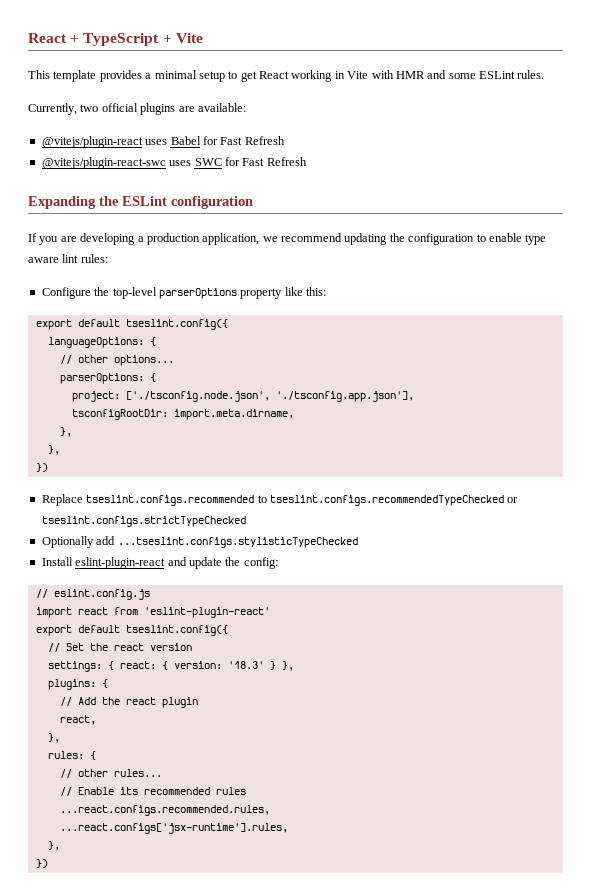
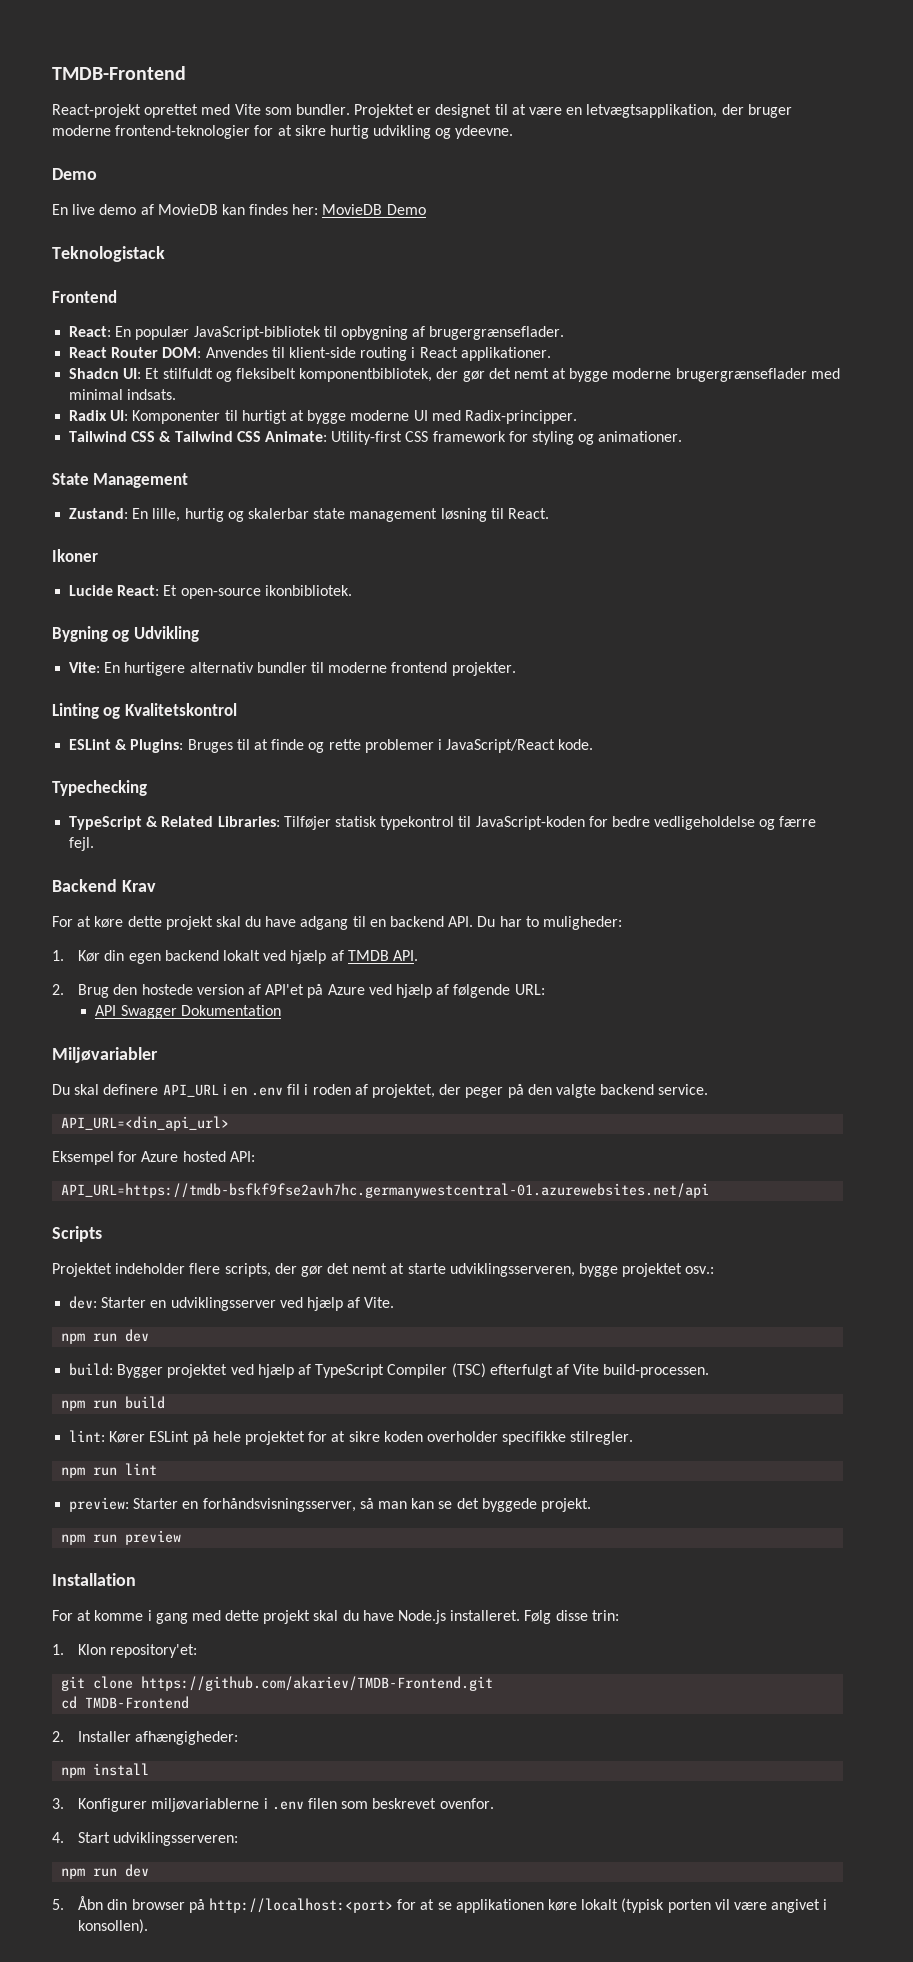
[28,33,203,46] [28,70,545,82] [28,103,246,115] [41,136,285,148] [41,157,307,169] [28,196,253,209] [28,233,547,245] [28,254,108,263] [41,287,326,299] [35,319,228,330] [47,337,156,348] [59,355,174,366] [59,373,156,384] [71,391,414,402] [71,409,294,420] [59,427,72,437] [47,445,60,455] [35,463,48,472] [41,494,519,506] [41,516,246,527] [41,536,358,548] [41,557,278,569] [35,589,150,600] [35,607,270,618] [35,625,228,636] [47,643,192,652] [47,661,294,672] [47,679,108,690] [59,697,198,708] [59,715,96,725] [47,733,60,743] [47,751,96,760] [59,769,162,778] [59,787,246,796] [59,805,270,816] [59,823,288,834] [47,841,60,851] [35,859,48,868] React + TypeScript + Vite // This template provides a minimal setup to get React working in Vite with HMR and some ESLint rules. // Currently, two official plugins are available: // @vitejs/plugin-react uses Babel for Fast Refresh // @vitejs/plugin-react-swc uses SWC for Fast Refresh // Expanding the ESLint configuration // If you are developing a production application, we recommend updating the configuration to enable type aware lint rules: // Configure the top-level parserOptions property like this: // export default tseslint.config({ // languageOptions: { // // other options... // parserOptions: { // project: ['./tsconfig.node.json', './tsconfig.app.json'], // tsconfigRootDir: import.meta.dirname, // }, // }, // }) // Replace tseslint.configs.recommended to tseslint.configs.recommendedTypeChecked or tseslint.configs.strictTypeChecked // Optionally add ...tseslint.configs.stylisticTypeChecked // Install eslint-plugin-react and update the config: // // eslint.config.js // import react from 'eslint-plugin-react' // export default tseslint.config({ // // Set the react version // settings: { react: { version: '18.3' } }, // plugins: { // // Add the react plugin // react, // }, // rules: { // // other rules... // // Enable its recommended rules // ...react.configs.recommended.rules, // ...react.configs['jsx-runtime'].rules, // }, // }) -> [52,66,186,80] [52,104,792,118] [52,125,514,139] [52,168,97,180] [52,204,426,215] [52,246,165,262] [52,290,117,303] [69,326,565,340] [69,347,551,361] [69,368,840,382] [69,389,177,400] [69,410,577,424] [69,431,683,445] [52,473,189,488] [69,508,549,522] [52,549,98,562] [69,585,352,599] [52,626,199,642] [69,662,516,676] [52,703,237,719] [69,739,594,753] [52,780,147,796] [69,816,817,830] [69,837,95,851] [52,879,156,892] [52,916,622,930] [52,950,418,964] [52,984,545,998] [95,1005,281,1019] [52,1047,158,1063] [52,1084,709,1098] [61,1116,230,1131] [52,1151,255,1165] [61,1183,710,1198] [52,1226,102,1242] [52,1263,715,1277] [69,1296,395,1311] [61,1329,150,1344] [69,1363,710,1378] [61,1396,166,1411] [69,1430,634,1445] [61,1463,158,1478] [69,1497,591,1512] [61,1530,182,1545] [52,1573,136,1586] [52,1610,619,1624] [52,1644,198,1658] [61,1676,494,1691] [61,1696,190,1709] [52,1731,239,1745] [61,1763,150,1778] [52,1798,494,1812] [52,1832,239,1846] [61,1864,150,1879] [52,1896,828,1913] [78,1919,149,1934] TMDB-Frontend // React-projekt oprettet med Vite som bundler. Projektet er designet til at være en letvægtsapplikation, der bruger moderne frontend-teknologier for at sikre hurtig udvikling og ydeevne. // Demo // En live demo af MovieDB kan findes her: MovieDB Demo // Teknologistack // Frontend // React: En populær JavaScript-bibliotek til opbygning af brugergrænseflader. // React Router DOM: Anvendes til klient-side routing i React applikationer. // Shadcn UI: Et stilfuldt og fleksibelt komponentbibliotek, der gør det nemt at bygge moderne brugergrænseflader med minimal indsats. // Radix UI: Komponenter til hurtigt at bygge moderne UI med Radix-principper. // Tailwind CSS & Tailwind CSS Animate: Utility-first CSS framework for styling og animationer. // State Management // Zustand: En lille, hurtig og skalerbar state management løsning til React. // Ikoner // Lucide React: Et open-source ikonbibliotek. // Bygning og Udvikling // Vite: En hurtigere alternativ bundler til moderne frontend projekter. // Linting og Kvalitetskontrol // ESLint & Plugins: Bruges til at finde og rette problemer i JavaScript/React kode. // Typechecking // TypeScript & Related Libraries: Tilføjer statisk typekontrol til JavaScript-koden for bedre vedligeholdelse og færre fejl. // Backend Krav // For at køre dette projekt skal du have adgang til en backend API. Du har to muligheder: // 1. Kør din egen backend lokalt ved hjælp af TMDB API. // 2. Brug den hostede version af API'et på Azure ved hjælp af følgende URL: // API Swagger Dokumentation // Miljøvariabler // Du skal definere API_URL i en .env fil i roden af projektet, der peger på den valgte backend service. // API_URL=<din_api_url> // Eksempel for Azure hosted API: // API_URL=https://tmdb-bsfkf9fse2avh7hc.germanywestcentral-01.azurewebsites.net/api // Scripts // Projektet indeholder flere scripts, der gør det nemt at starte udviklingsserveren, bygge projektet osv.: // dev: Starter en udviklingsserver ved hjælp af Vite. // npm run dev // build: Bygger projektet ved hjælp af TypeScript Compiler (TSC) efterfulgt af Vite build-processen. // npm run build // lint: Kører ESLint på hele projektet for at sikre koden overholder specifikke stilregler. // npm run lint // preview: Starter en forhåndsvisningsserver, så man kan se det byggede projekt. // npm run preview // Installation // For at komme i gang med dette projekt skal du have Node.js installeret. Følg disse trin: // 1. Klon repository'et: // git clone https://github.com/akariev/TMDB-Frontend.git // cd TMDB-Frontend // 2. Installer afhængigheder: // npm install // 3. Konfigurer miljøvariablerne i .env filen som beskrevet ovenfor. // 4. Start udviklingsserveren: // npm run dev // 5. Åbn din browser på http://localhost:<port> for at se applikationen køre lokalt (typisk porten vil være angivet i konsollen).

